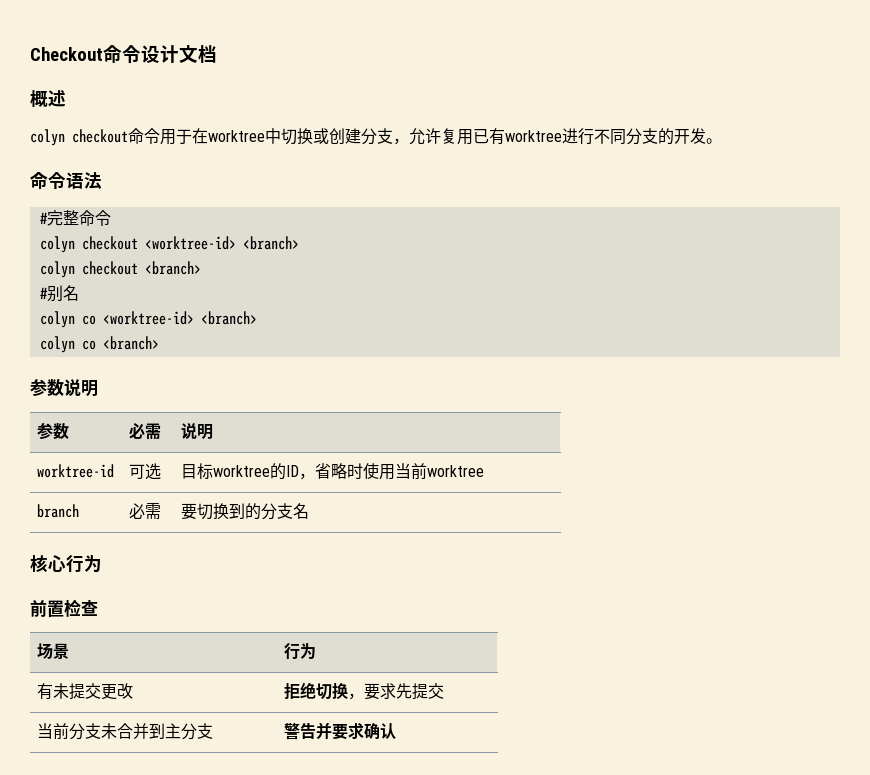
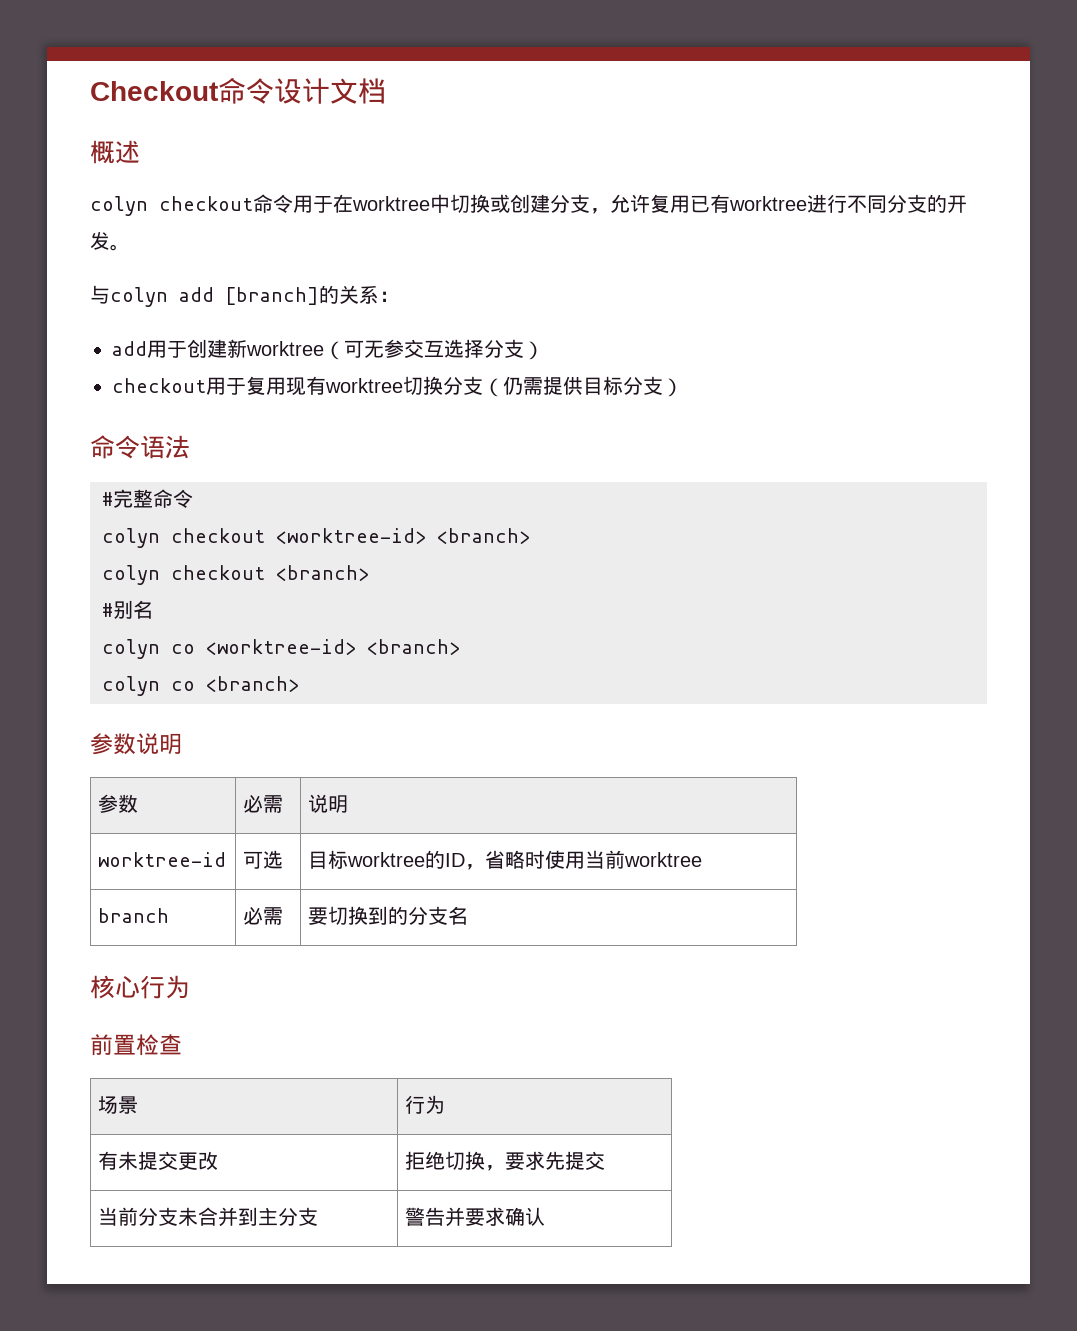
(722, 141) none -> [90,285,399,307] [112,339,544,360] [112,376,683,397] // 与colyn add [branch]的关系： // add用于创建新worktree（可无参交互选择分支） // checkout用于复用现有worktree切换分支（仍需提供目标分支）

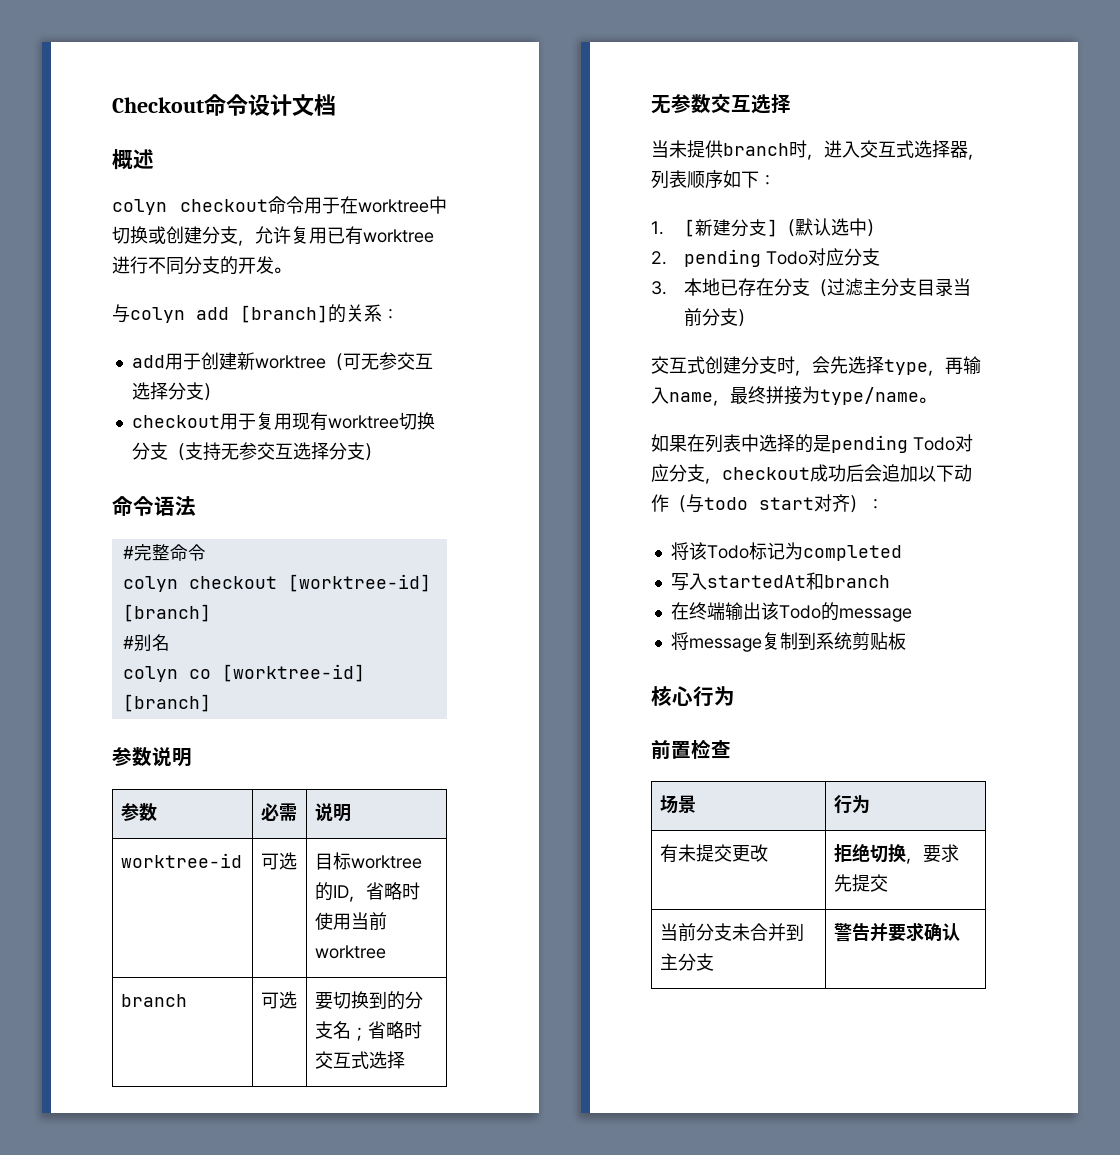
[503,376,623,395] 仍需提供目标 -> [184,442,329,461] 支持无参交互选择
[276,528,530,544] [102,565,369,585] <worktree-id> <branch> // colyn checkout <branch> -> [287,574,431,592] [122,604,211,622] [worktree-id] [branch]
[206,639,460,655] [102,676,299,696] <worktree-id> <branch> // colyn co <branch> -> [221,664,365,682] [122,694,211,712] [worktree-id] [branch]
[243,907,284,925] 必需 -> [261,991,298,1009] 可选
(469, 915) none -> [351,1021,423,1041] [315,1051,406,1069] [651,94,791,114] [651,140,985,160] [651,170,776,189] [651,218,884,237] [651,248,880,267] [651,278,971,297] [683,308,755,327] [651,356,981,376] [651,386,936,406] [651,434,973,453] [651,464,972,484] [651,494,884,513] [670,542,902,561] [670,572,890,591] [670,602,912,622] [670,632,906,652] ；省略时交互式选择 // 无参数交互选择 // 当未提供branch时，进入交互式选择器，列表顺序如下： // 1. [新建分支]（默认选中） // 2. pending Todo对应分支 // 3.本地已存在分支（过滤主分支目录当前分支） // 交互式创建分支时，会先选择type，再输入name，最终拼接为type/name。 // 如果在列表中选择的是pending Todo对应分支，checkout成功后会追加以下动作（与todo start对齐）： // 将该Todo标记为completed // 写入startedAt和branch // 在终端输出该Todo的message // 将message复制到系统剪贴板

